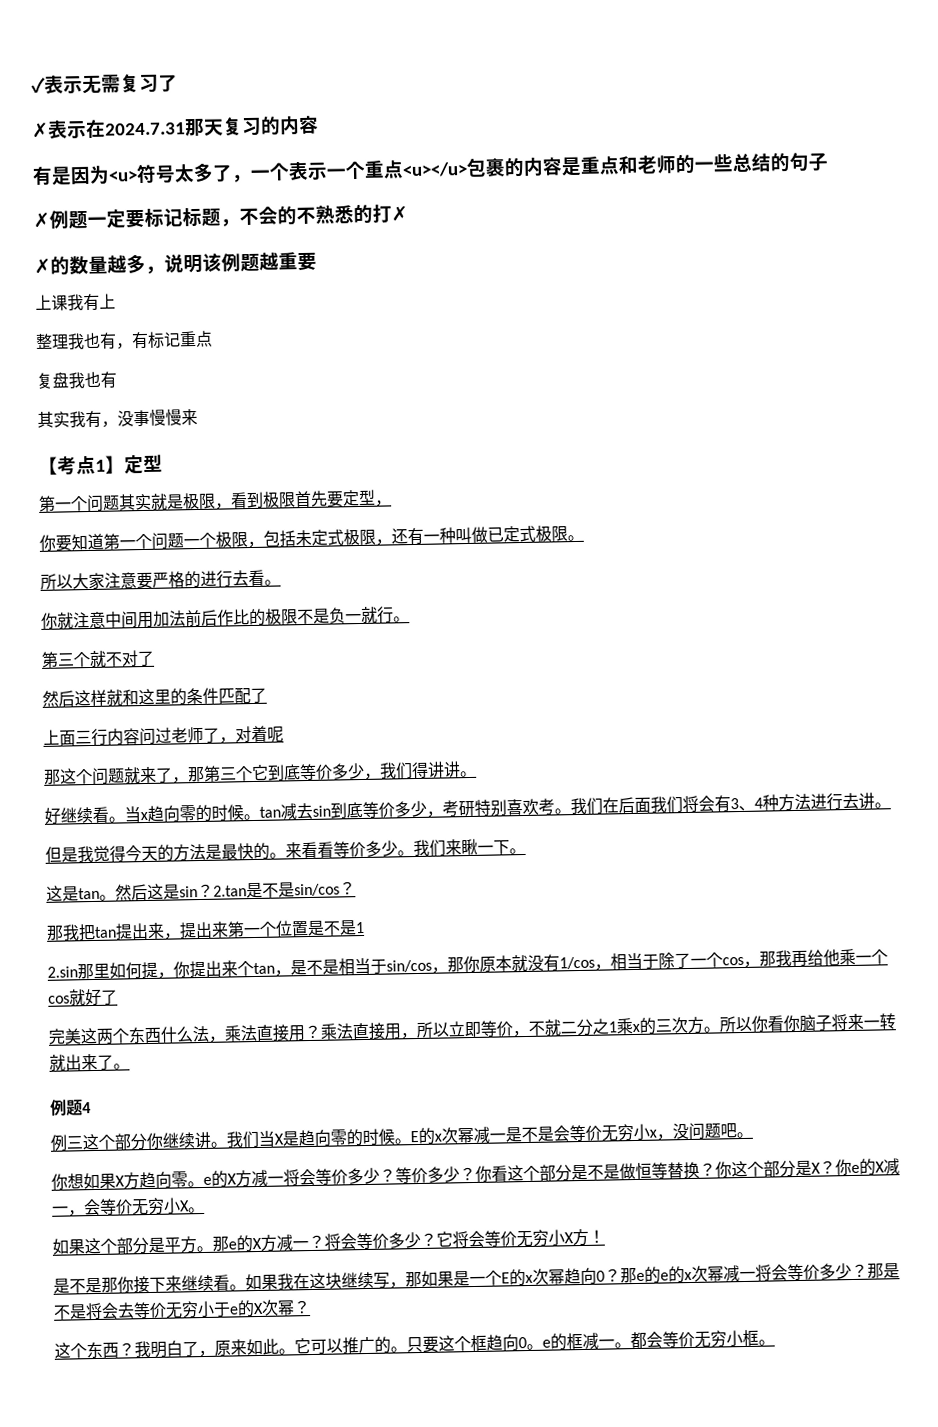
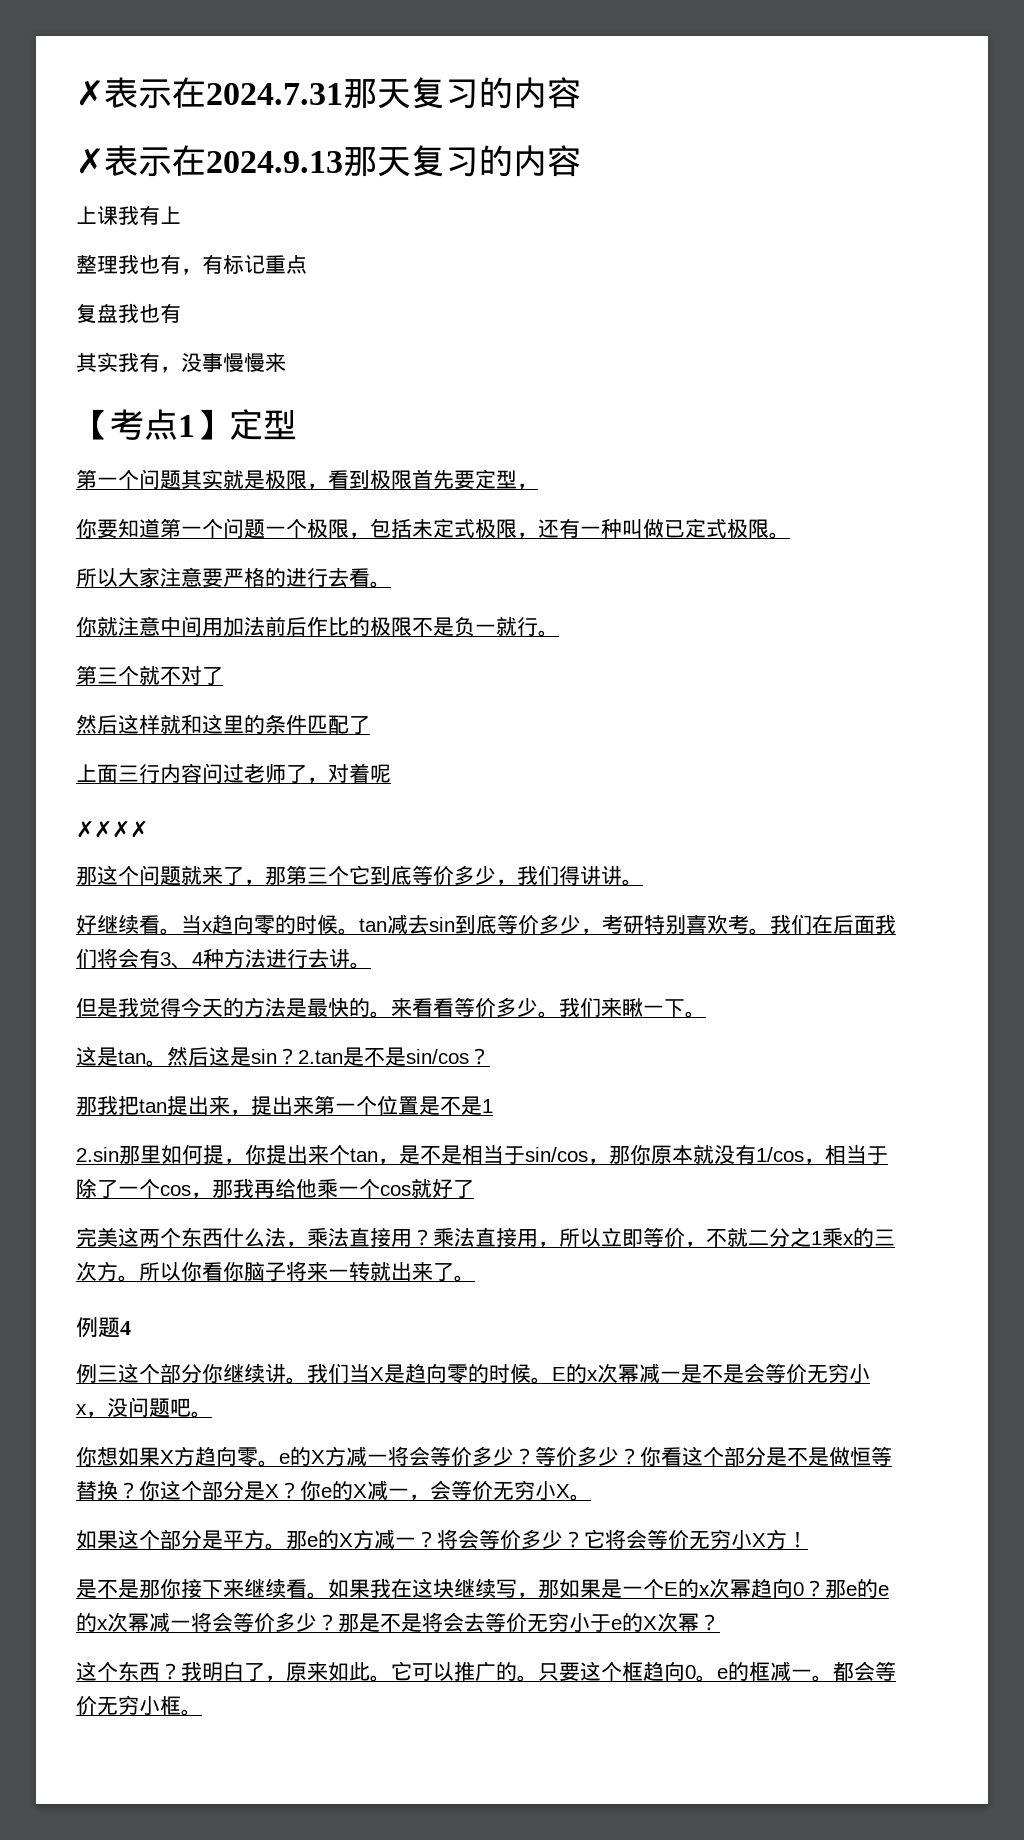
[31,73,178,95] ✓表示无需复习了 // -> (76, 93) none
[32,152,829,186] [33,204,408,230] [34,252,317,276] 有是因为<u>符号太多了，一个表示一个重点<u></u>包裹的内容是重点和老师的一些总结的句子 // ✗例题一定要标记标题，不会的不熟悉的打✗ // ✗的数量越多，说明该例题越重要 -> [76,145,581,177] ✗表示在2024.9.13那天复习的内容
(284, 734) none -> [76,820,148,838] // ✗✗✗✗

